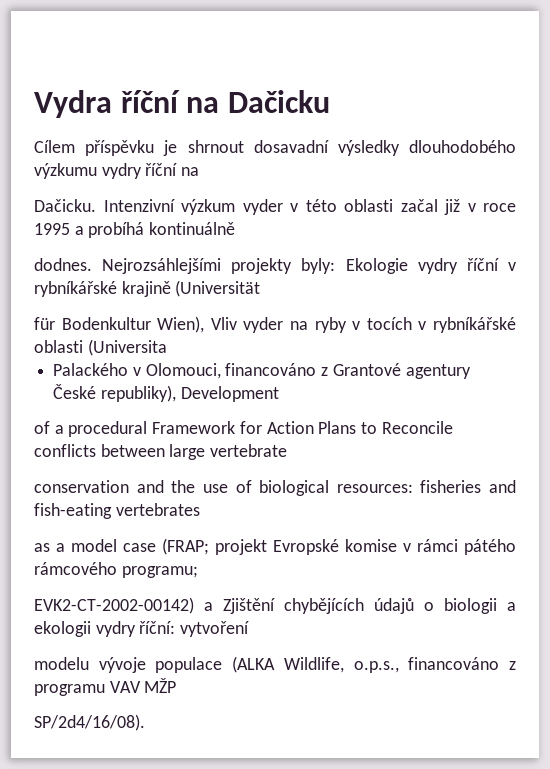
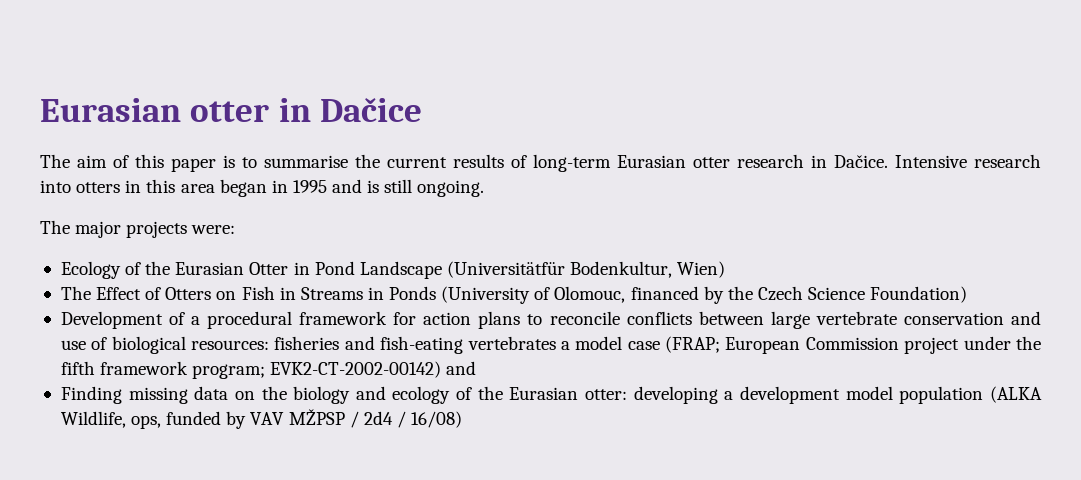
[34,90,330,118] [34,140,517,156] [34,163,200,179] [34,199,516,215] [34,222,236,238] [34,258,517,274] [34,280,261,297] [34,316,517,333] [34,339,167,356] [53,363,471,379] [53,384,176,402] Vydra říční na Dačicku // Cílem příspěvku je shrnout dosavadní výsledky dlouhodobého výzkumu vydry říční na // Dačicku. Intenzivní výzkum vyder v této oblasti začal již v roce 1995 a probíhá kontinuálně // dodnes. Nejrozsáhlejšími projekty byly: Ekologie vydry říční v rybníkářské krajině (Universität // für Bodenkultur Wien), Vliv vyder na ryby v tocích v rybníkářské oblasti (Universita // Palackého v Olomouci, financováno z Grantové agentury České republiky), -> [40,98,422,122] [40,154,1041,172] [40,179,485,197] [40,220,236,238] [60,261,726,279] [60,286,968,304] Eurasian otter in Dačice // The aim of this paper is to summarise the current results of long-term Eurasian otter research in Dačice. Intensive research into otters in this area began in 1995 and is still ongoing. // The major projects were: // Ecology of the Eurasian Otter in Pond Landscape (Universitätfür Bodenkultur, Wien) // The Effect of Otters on Fish in Streams in Ponds (University of Olomouc, financed by the Czech Science Foundation) //
(279, 394) // -> (163, 320) none
[152,421,453,434] Framework for Action Plans to Reconcile -> [299,311,620,329] framework for action plans to reconcile
(288, 450) // -> (897, 318) none
[171,480,196,493] the -> (1042, 318) none
[34,543,50,552] // as -> (556, 343) none
[215,539,516,555] [34,562,198,578] [34,597,516,614] [34,621,250,637] [34,656,516,673] [34,678,177,696] [34,714,145,731] projekt Evropské komise v rámci pátého rámcového programu; // EVK2-CT-2002-00142) a Zjištění chybějících údajů o biologii a ekologii vydry říční: vytvoření // modelu vývoje populace (ALKA Wildlife, o.p.s., financováno z programu VAV MŽP // SP/2d4/16/08). -> [725,336,1042,354] [60,361,477,379] [60,386,1042,404] [60,409,463,429] European Commission project under the fifth framework program; EVK2-CT-2002-00142) and // Finding missing data on the biology and ecology of the Eurasian otter: developing a development model population (ALKA Wildlife, ops, funded by VAV MŽPSP / 2d4 / 16/08)

